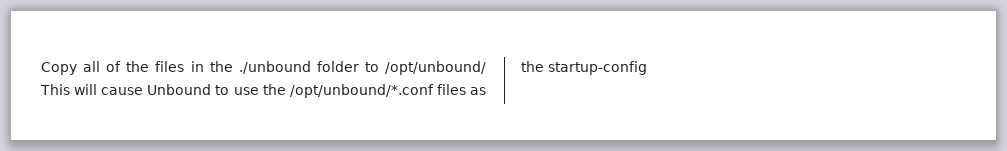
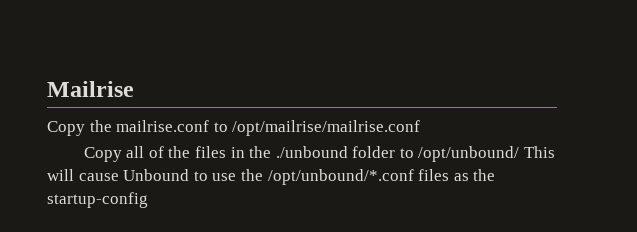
(41, 68) none -> [47,81,134,97] [47,120,421,136] Mailrise // Copy the mailrise.conf to /opt/mailrise/mailrise.conf //

